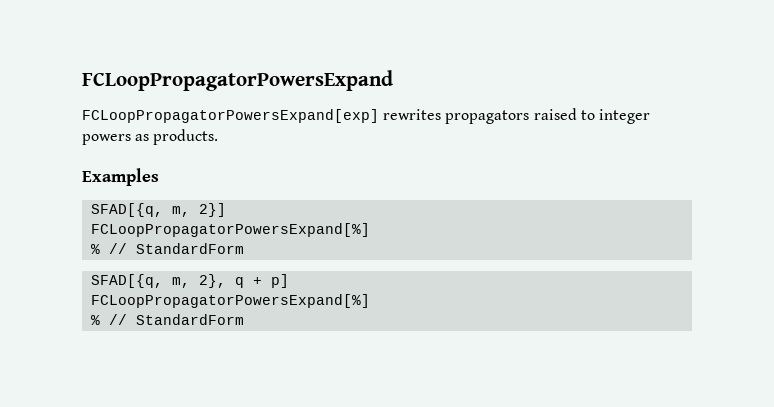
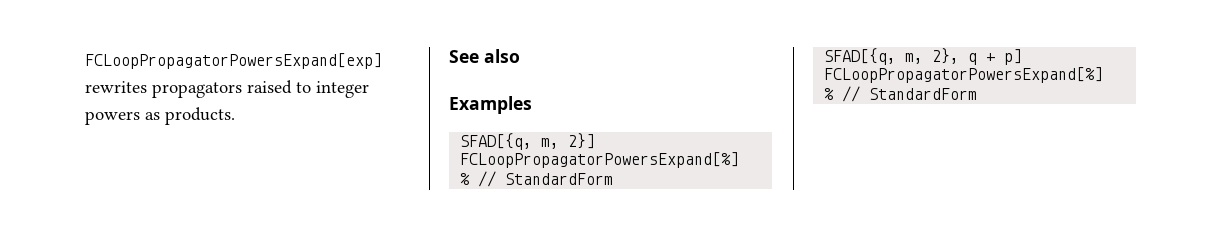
[82,70,393,91] FCLoopPropagatorPowersExpand // -> (85, 61) none
(219, 137) none -> [449,49,520,63] // See also

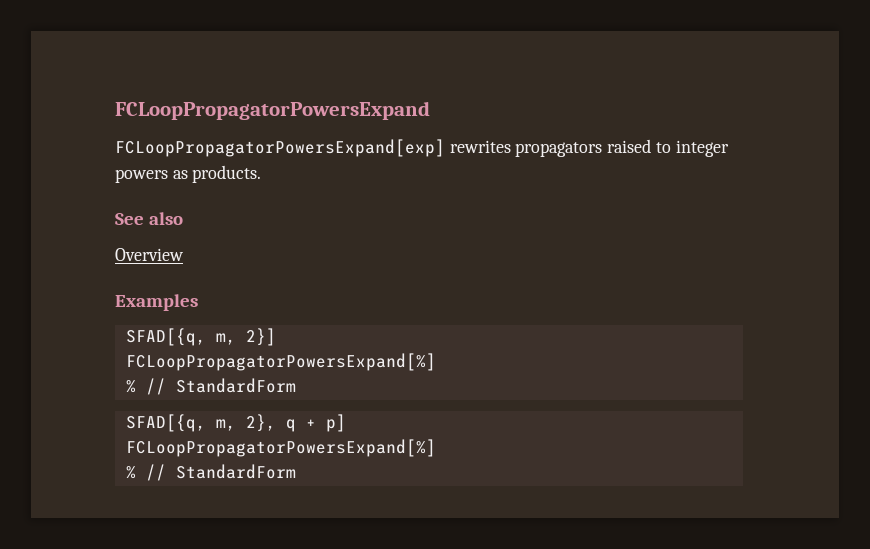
(85, 61) none -> [115,101,430,120] FCLoopPropagatorPowersExpand //
(520, 56) none -> [115,248,184,261] // Overview

